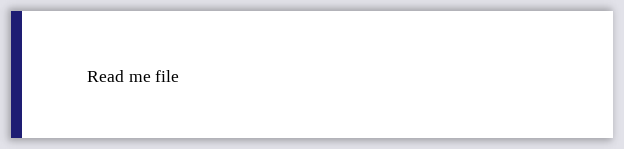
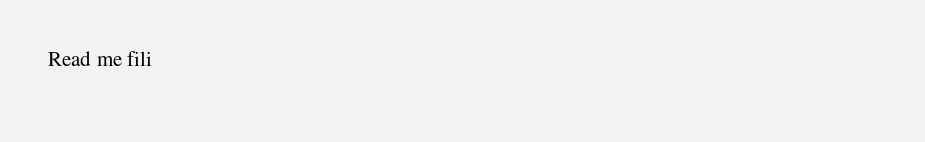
[155,70,180,82] file -> [127,51,153,66] fili

